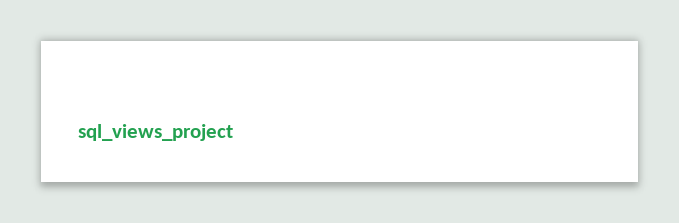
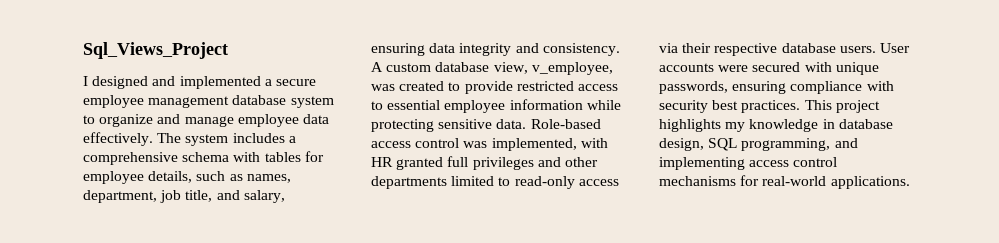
[78,124,233,141] sql_views_project -> [83,42,228,59] [83,76,316,89] [83,95,334,108] [83,114,329,127] [83,132,296,146] [83,151,324,165] [83,171,291,184] [83,190,285,203] [371,43,620,56] [371,62,613,75] [371,81,618,94] [371,99,621,113] [371,119,601,132] [371,138,608,151] [371,156,598,170] [371,176,619,189] [659,43,910,56] [659,62,879,75] [659,81,894,94] [659,100,880,113] [659,119,893,132] [659,138,858,151] [659,157,838,170] [659,175,910,189] Sql_Views_Project // I designed and implemented a secure employee management database system to organize and manage employee data effectively. The system includes a comprehensive schema with tables for employee details, such as names, department, job title, and salary, ensuring data integrity and consistency. A custom database view, v_employee, was created to provide restricted access to essential employee information while protecting sensitive data. Role-based access control was implemented, with HR granted full privileges and other departments limited to read-only access via their respective database users. User accounts were secured with unique passwords, ensuring compliance with security best practices. This project highlights my knowledge in database design, SQL programming, and implementing access control mechanisms for real-world applications.

